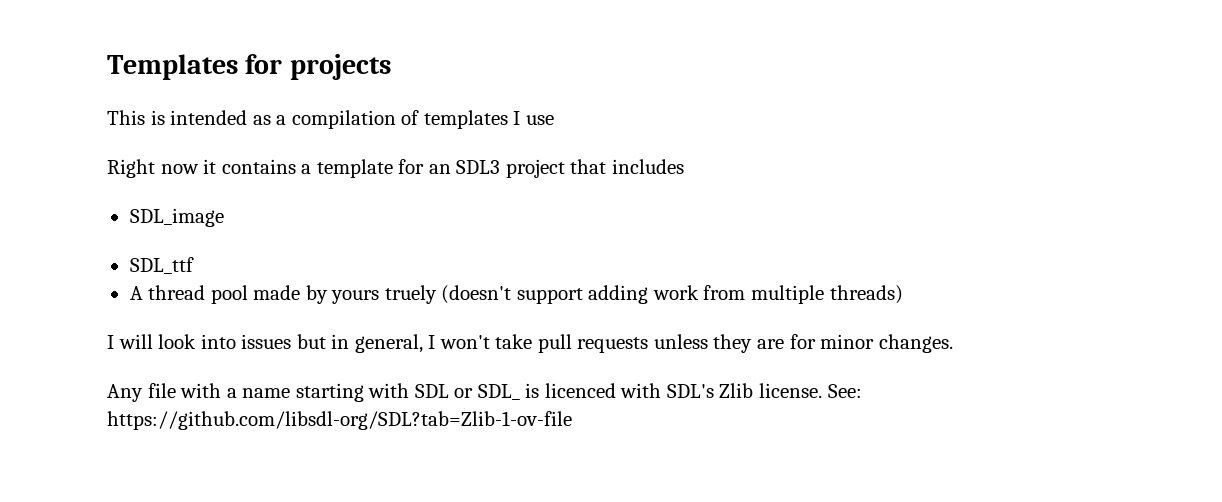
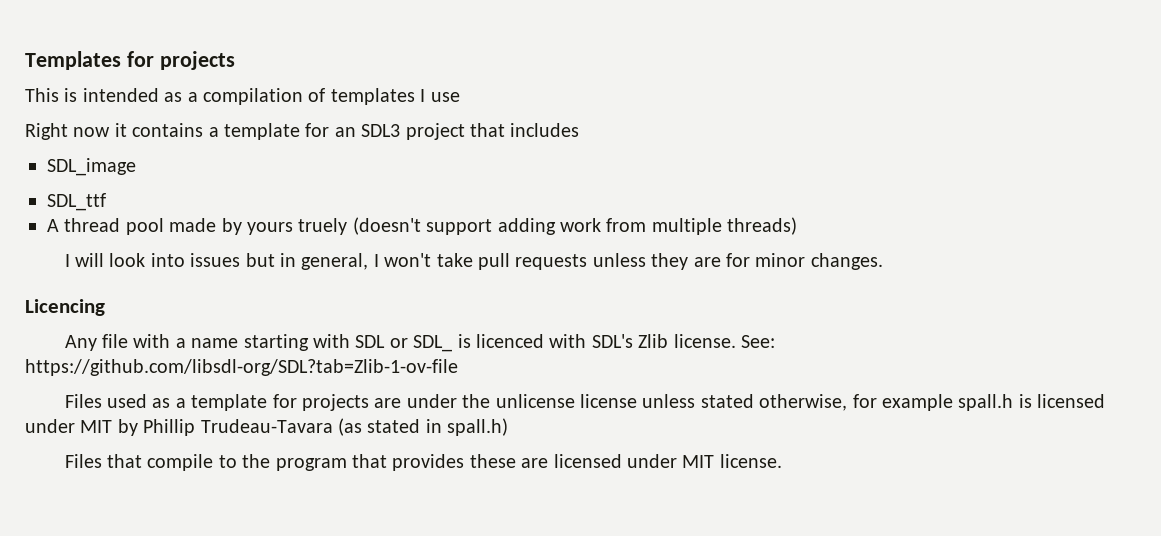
(953, 343) none -> [25,299,105,316] // Licencing
(572, 420) none -> [64,394,1106,411] [25,418,509,436] [64,454,782,471] // Files used as a template for projects are under the unlicense license unless stated otherwise, for example spall.h is licensed under MIT by Phillip Trudeau-Tavara (as stated in spall.h) // Files that compile to the program that provides these are licensed under MIT license.

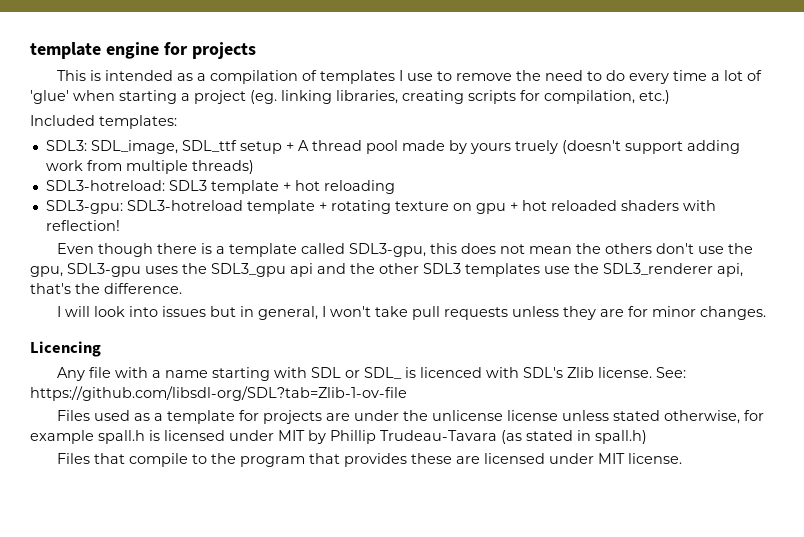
[25,51,121,70] Templates -> [30,42,159,59] template engine
[25,123,580,140] [47,158,136,176] // Right now it contains a template for an SDL3 project that includes // SDL_image // -> [436,70,762,84] [30,90,670,104] [30,115,177,129] [45,140,178,154] to remove the need to do every time a lot of 'glue' when starting a project (eg. linking libraries, creating scripts for compilation, etc.) // Included templates: // SDL3: SDL_image,
(106, 202) // -> [239,141,294,154] setup +
(798, 226) none -> [45,180,395,194] [45,200,716,214] [45,220,120,231] [56,243,753,257] [30,263,743,277] [30,283,182,294] // SDL3-hotreload: SDL3 template + hot reloading // SDL3-gpu: SDL3-hotreload template + rotating texture on gpu + hot reloaded shaders with reflection! // Even though there is a template called SDL3-gpu, this does not mean the others don't use the gpu, SDL3-gpu uses the SDL3_gpu api and the other SDL3 templates use the SDL3_renderer api, that's the difference.

